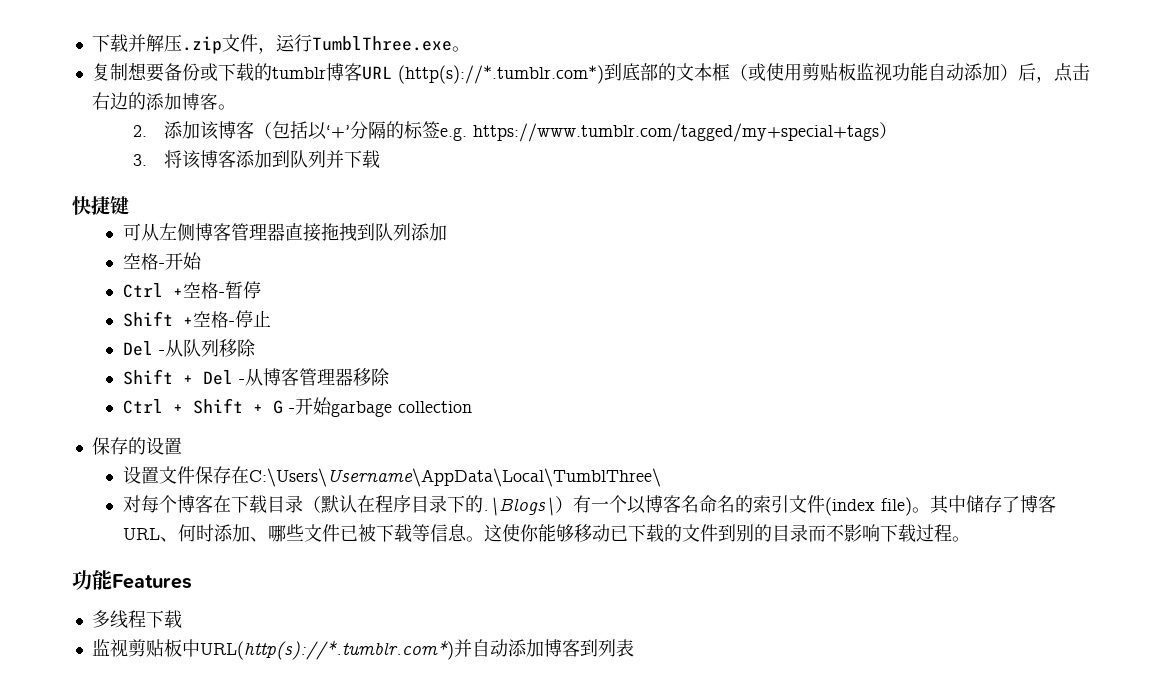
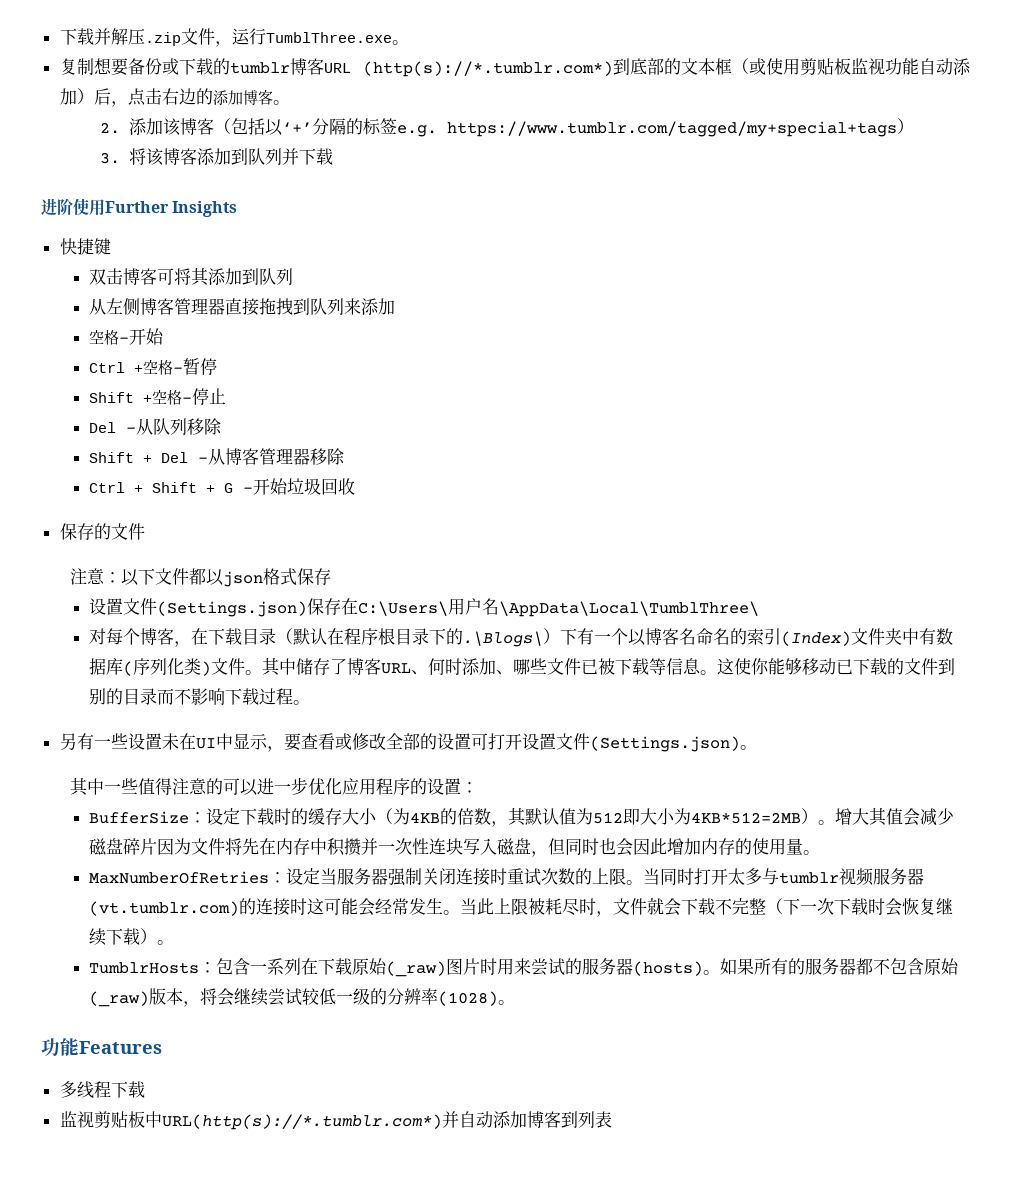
[72,196,129,215] [122,223,141,241] 快捷键 // 可 -> [41,198,238,217] [59,238,111,255] [89,267,294,286] 进阶使用Further Insights // 快捷键 // 双击博客可将其添加到队列 //
(411, 232) none -> [344,298,362,315] 来
[330,401,472,417] garbage collection -> [287,478,356,495] 垃圾回收
[145,437,182,455] [122,466,661,487] 设置 // 设置文件保存在C:\Users\Username\AppData\Local\TumblThree\ -> [110,523,145,540] [70,568,332,587] [89,598,760,617] 文件 // 注意：以下文件都以json格式保存 // 设置文件(Settings.json)保存在C:\Users\用户名\AppData\Local\TumblThree\
(213, 504) none -> [174,641,192,647] ，
(411, 504) none -> [378,628,396,645] 根
(573, 504) none -> [560,628,578,645] 下
[788,495,912,516] 文件(index file) -> [781,628,954,646] [89,658,246,676] (Index)文件夹中有数据库(序列化类)文件
(970, 539) none -> [59,733,757,752] [70,777,479,796] [89,807,955,827] [89,838,821,857] [89,868,925,886] [89,897,954,917] [89,928,175,946] [89,958,960,977] [89,988,516,1007] // 另有一些设置未在UI中显示，要查看或修改全部的设置可打开设置文件(Settings.json)。 // 其中一些值得注意的可以进一步优化应用程序的设置： // BufferSize：设定下载时的缓存大小（为4KB的倍数，其默认值为512即大小为4KB*512=2MB）。增大其值会减少磁盘碎片因为文件将先在内存中积攒并一次性连块写入磁盘，但同时也会因此增加内存的使用量。 // MaxNumberOfRetries：设定当服务器强制关闭连接时重试次数的上限。当同时打开太多与tumblr视频服务器(vt.tumblr.com)的连接时这可能会经常发生。当此上限被耗尽时，文件就会下载不完整（下一次下载时会恢复继续下载）。 // TumblrHosts：包含一系列在下载原始(_raw)图片时用来尝试的服务器(hosts)。如果所有的服务器都不包含原始(_raw)版本，将会继续尝试较低一级的分辨率(1028)。

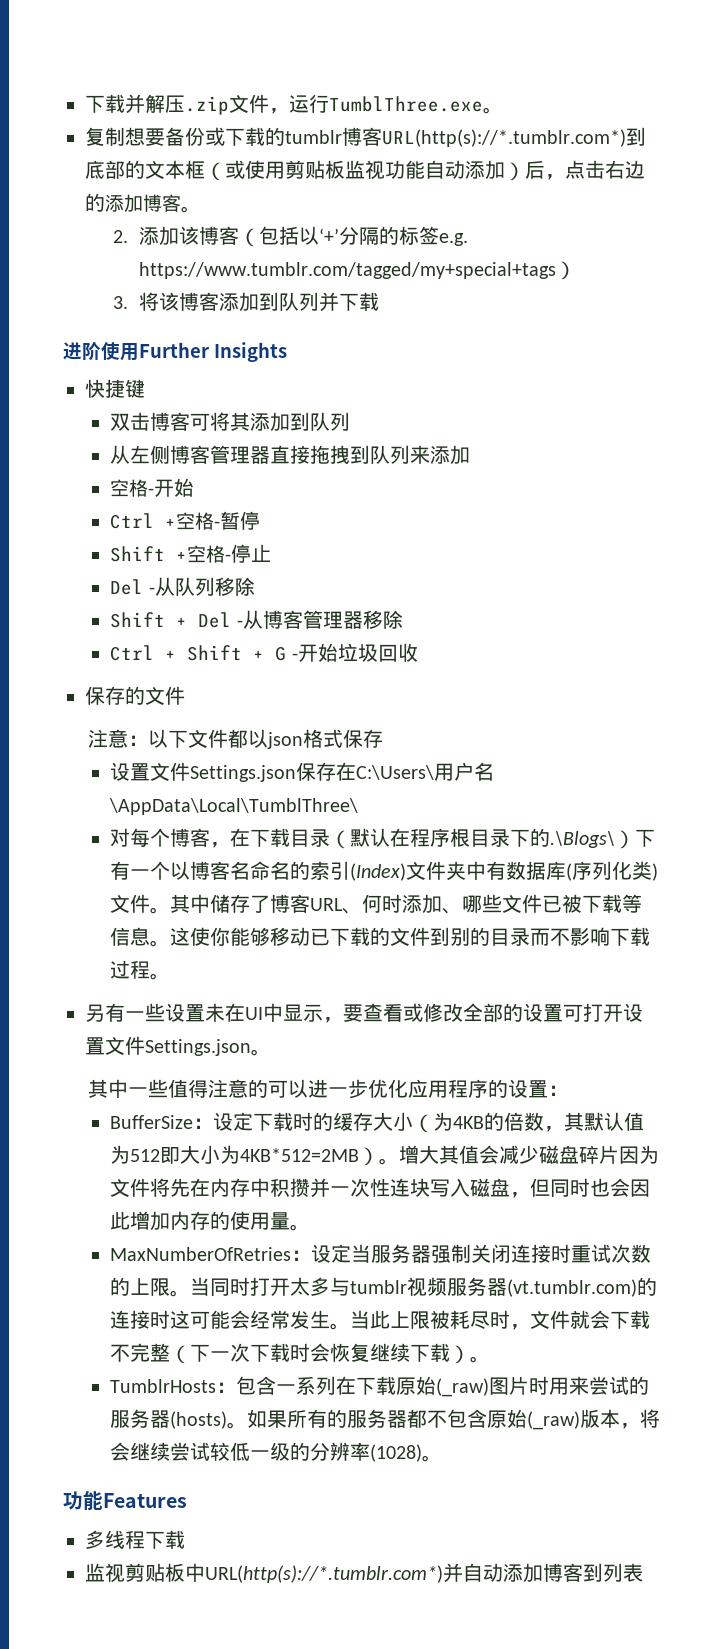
[323,61,613,77] URL (http(s)://*.tumblr.com*) -> [382,129,626,147] URL(http(s)://*.tumblr.com*)
[157,601,308,617] (Settings.json) -> [190,765,297,782] Settings.json
[589,736,740,752] (Settings.json) -> [145,1039,251,1056] Settings.json

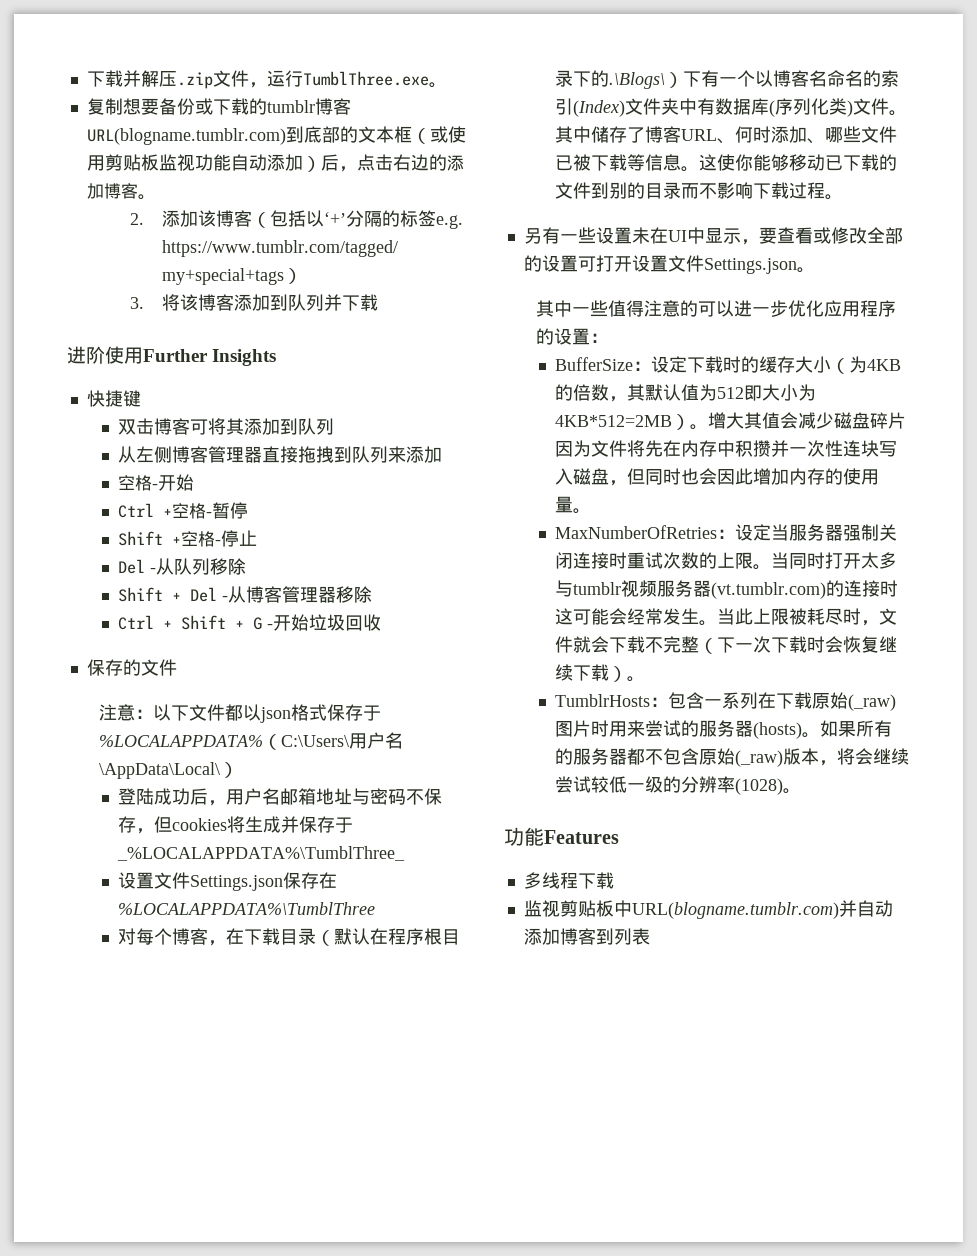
[382,129,626,147] URL(http(s)://*.tumblr.com*) -> [86,128,286,145] URL(blogname.tumblr.com)
(384, 738) none -> [362,705,381,721] [98,732,403,750] [98,762,238,779] [118,788,443,806] [118,816,354,834] [117,846,406,861] 于%LOCALAPPDATA%（C:\Users\用户名\AppData\Local\） // 登陆成功后，用户名邮箱地址与密码不保存，但cookies将生成并保存于_%LOCALAPPDATA%\TumblThree_
[356,762,495,781] [109,798,359,815] C:\Users\用户名\AppData\Local\TumblThree\ -> [118,902,376,915] %LOCALAPPDATA%\TumblThree
[205,1565,443,1583] URL(http(s)://*.tumblr.com*) -> [631,902,839,919] URL(blogname.tumblr.com)

